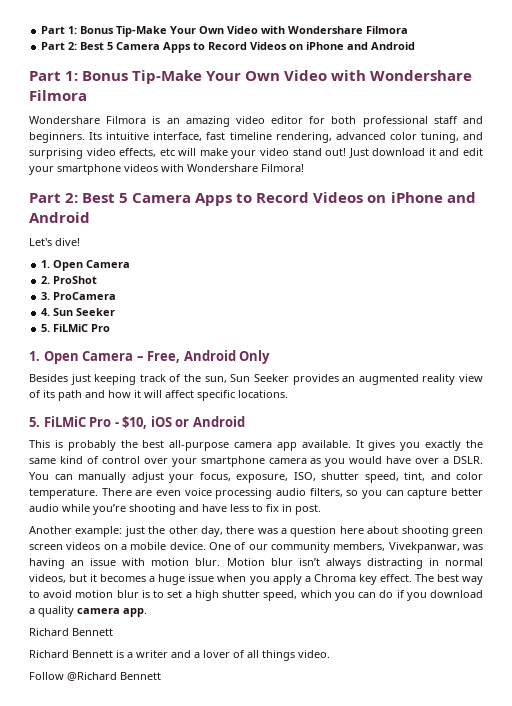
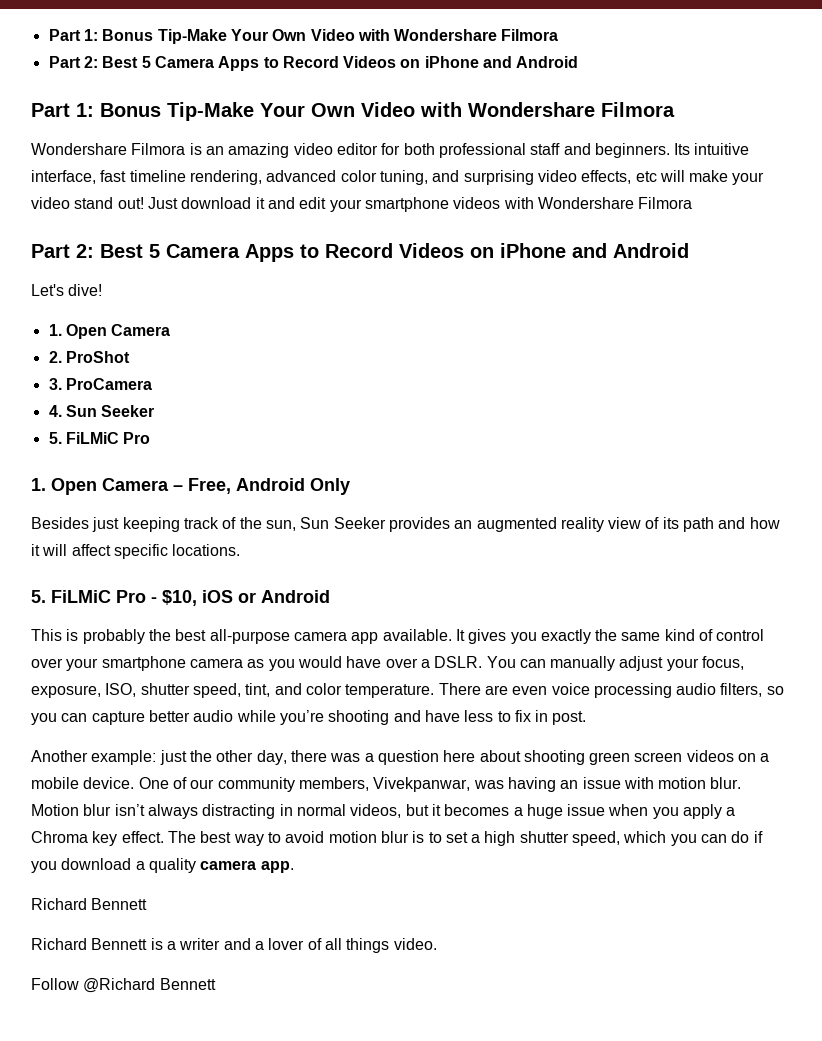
[261,164,304,172] Filmora! -> [638,197,693,209] Filmora

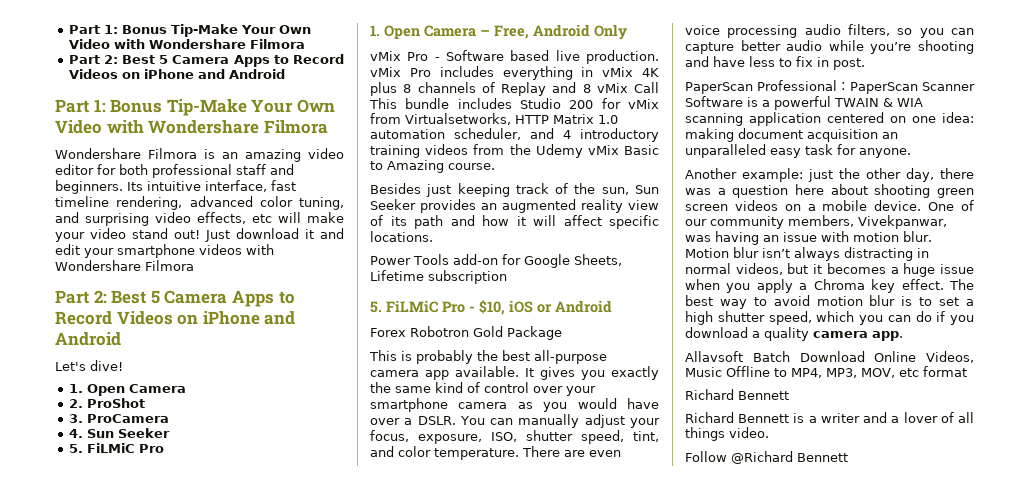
(350, 486) none -> [370,50,659,64] [370,66,659,80] [370,82,659,96] [369,98,659,109] [370,113,618,125] [370,128,659,142] [370,144,659,158] [370,160,495,173] // vMix Pro - Software based live production. vMix Pro includes everything in vMix 4K plus 8 channels of Replay and 8 vMix Call This bundle includes Studio 200 for vMix from Virtualsetworks, HTTP Matrix 1.0 automation scheduler, and 4 introductory training videos from the Udemy vMix Basic to Amazing course.
(241, 550) none -> [370,254,622,268] [370,270,507,284] // Power Tools add-on for Google Sheets, Lifetime subscription
(330, 596) none -> [370,326,562,340] // Forex Robotron Gold Package
(587, 718) none -> [685,80,975,94] [685,96,923,110] [685,112,974,126] [685,128,898,142] [685,144,911,158] // PaperScan Professional：PaperScan Scanner Software is a powerful TWAIN & WIA scanning application centered on one idea: making document acquisition an unparalleled easy task for anyone.
(294, 867) none -> [685,351,974,363] [685,366,967,378] // Allavsoft Batch Download Online Videos, Music Offline to MP4, MP3, MOV, etc format

